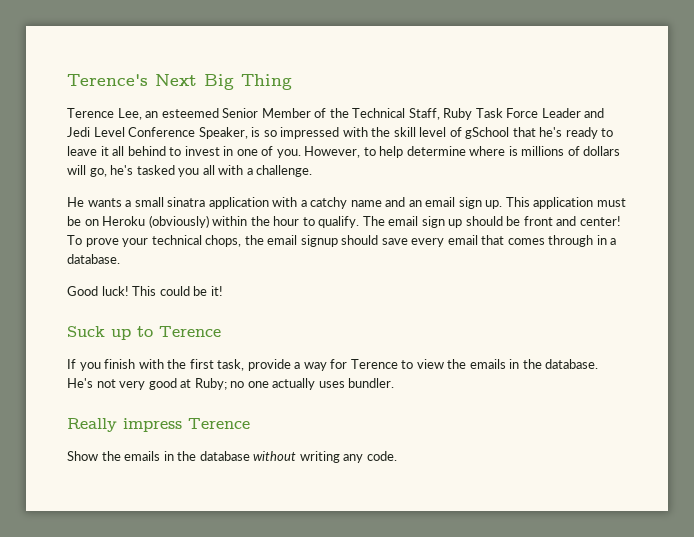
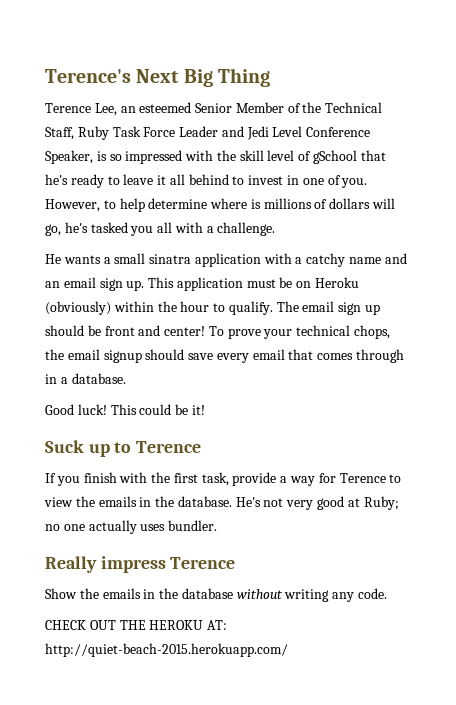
(397, 456) none -> [45,620,228,630] [45,643,288,657] // CHECK OUT THE HEROKU AT: http://quiet-beach-2015.herokuapp.com/

